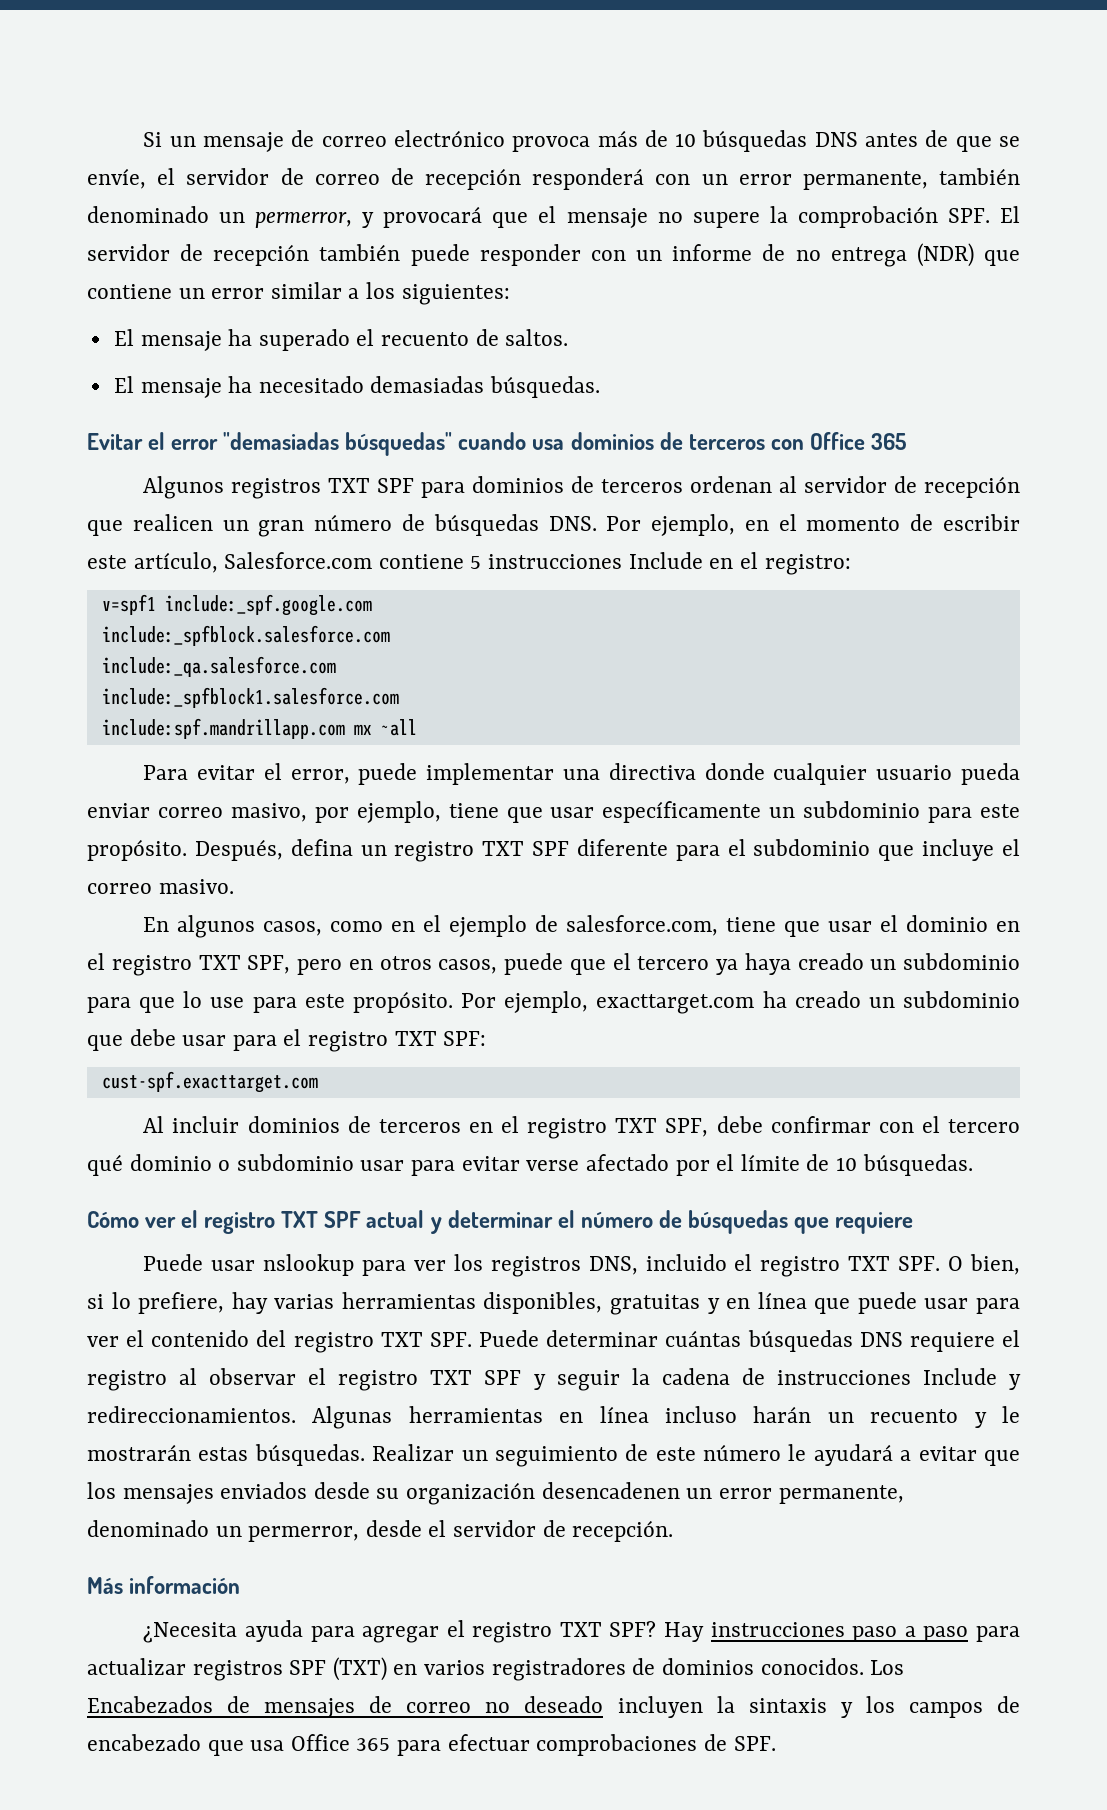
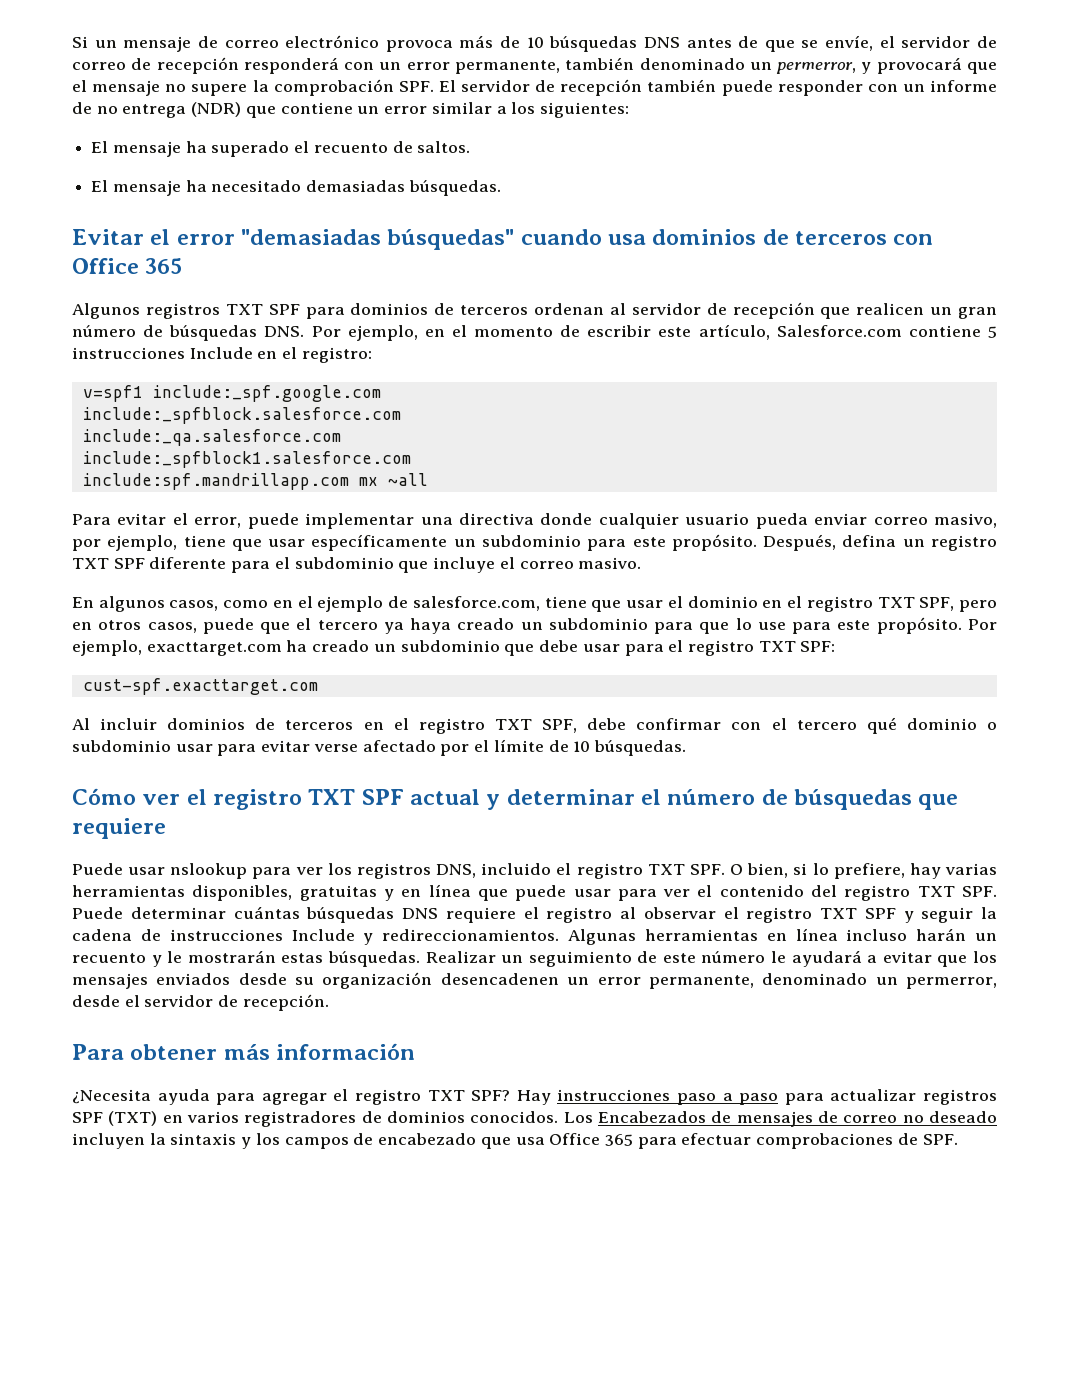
[87,1577,123,1594] Más -> [72,1044,270,1060] Para obtener más

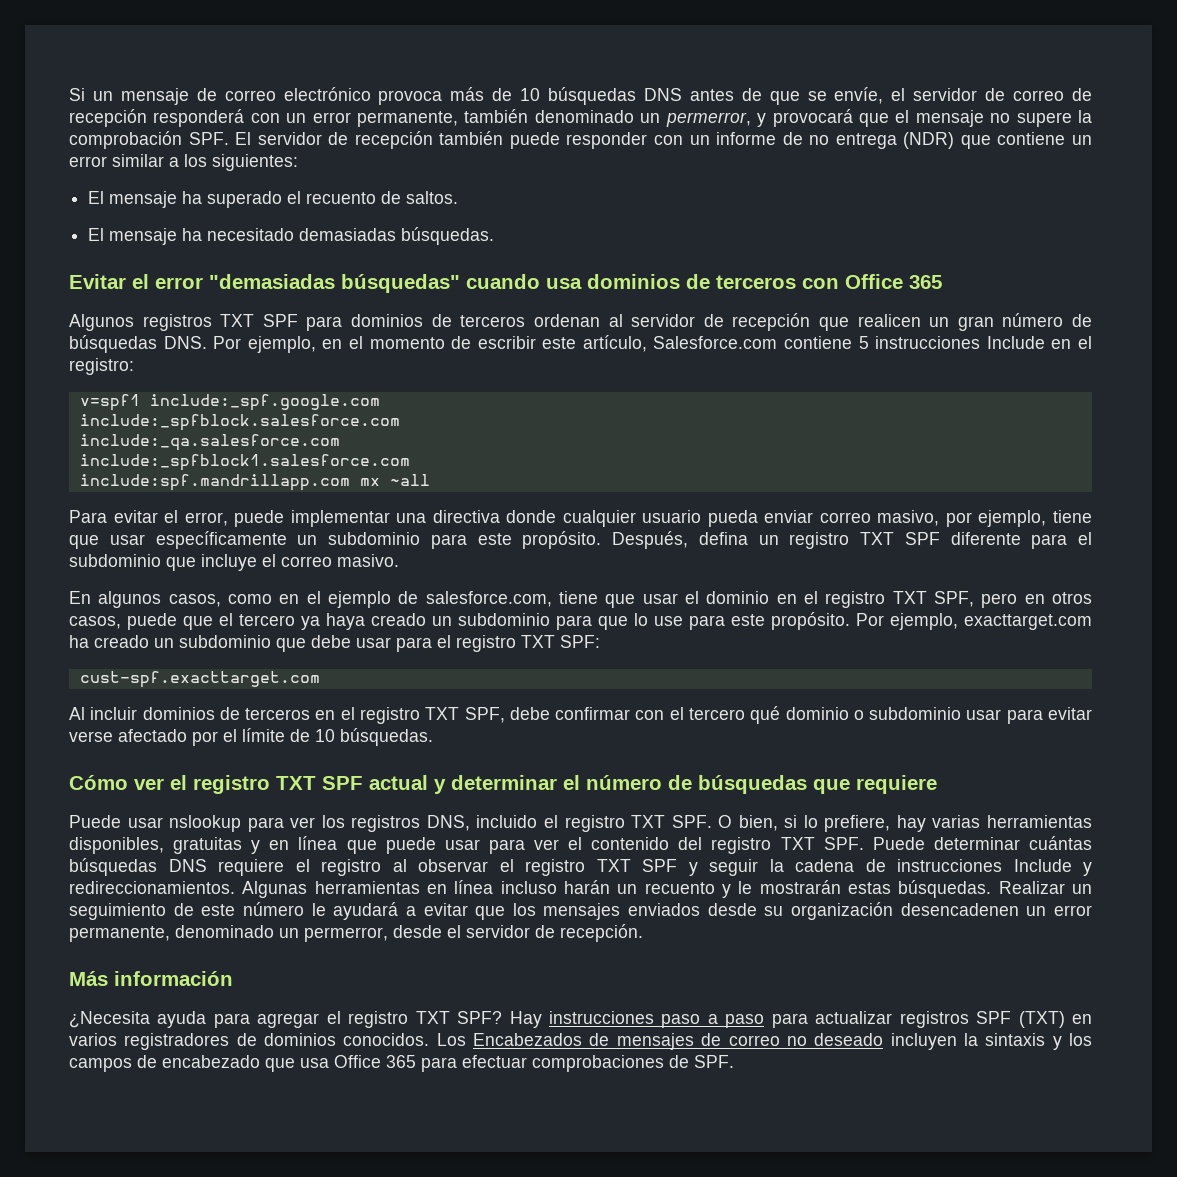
[72,1044,270,1060] Para obtener más -> [69,971,108,986] Más

